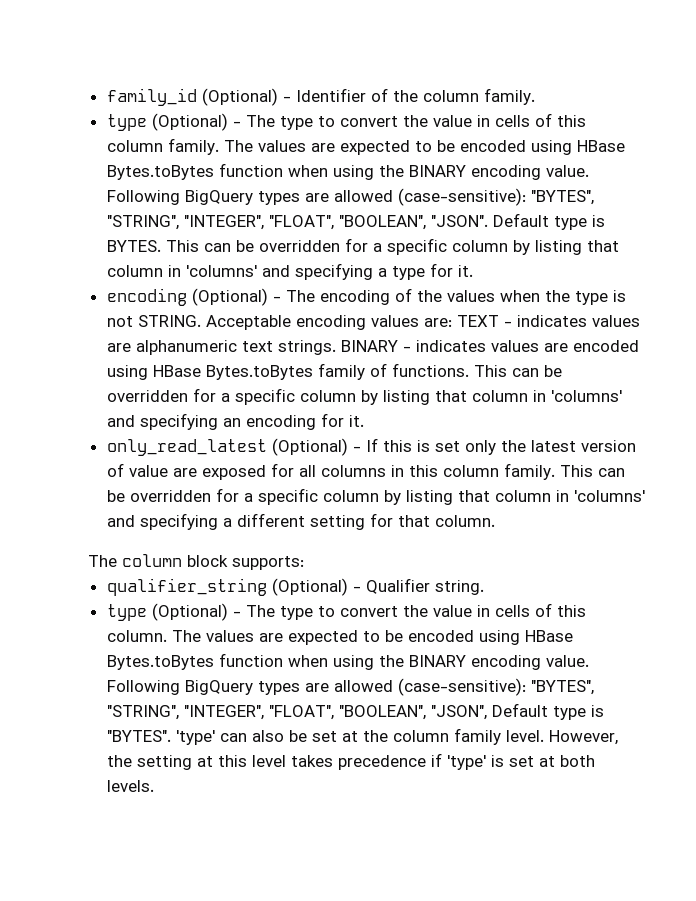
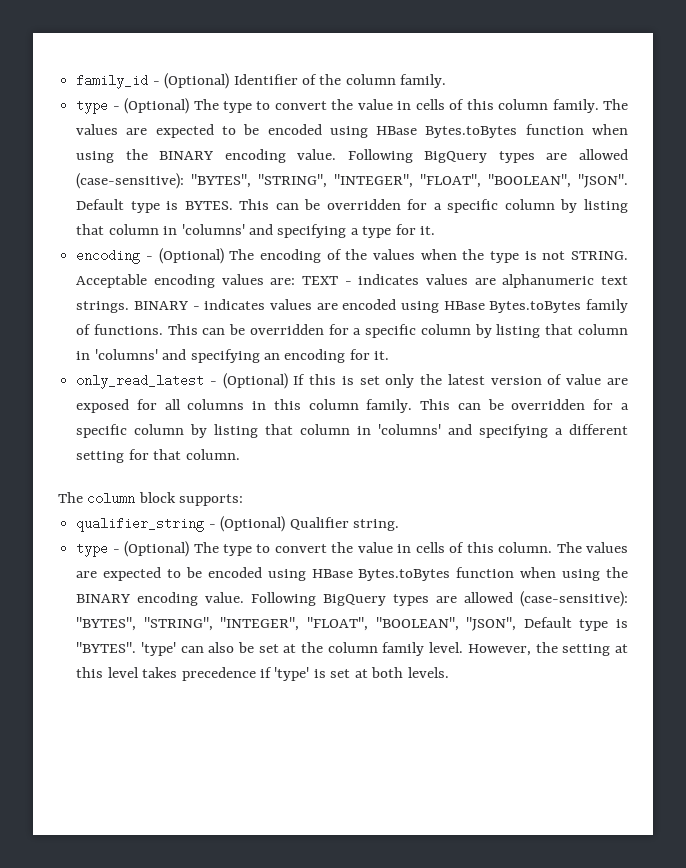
[201,88,291,106] (Optional) - -> [152,73,230,89] - (Optional)
[151,113,241,131] (Optional) - -> [112,98,190,114] - (Optional)
[191,288,281,306] (Optional) - -> [145,248,224,264] - (Optional)
[271,438,361,456] (Optional) - -> [209,373,288,389] - (Optional)
[271,578,361,596] (Optional) - -> [208,516,286,532] - (Optional)
[151,603,241,621] (Optional) - -> [112,541,190,557] - (Optional)

